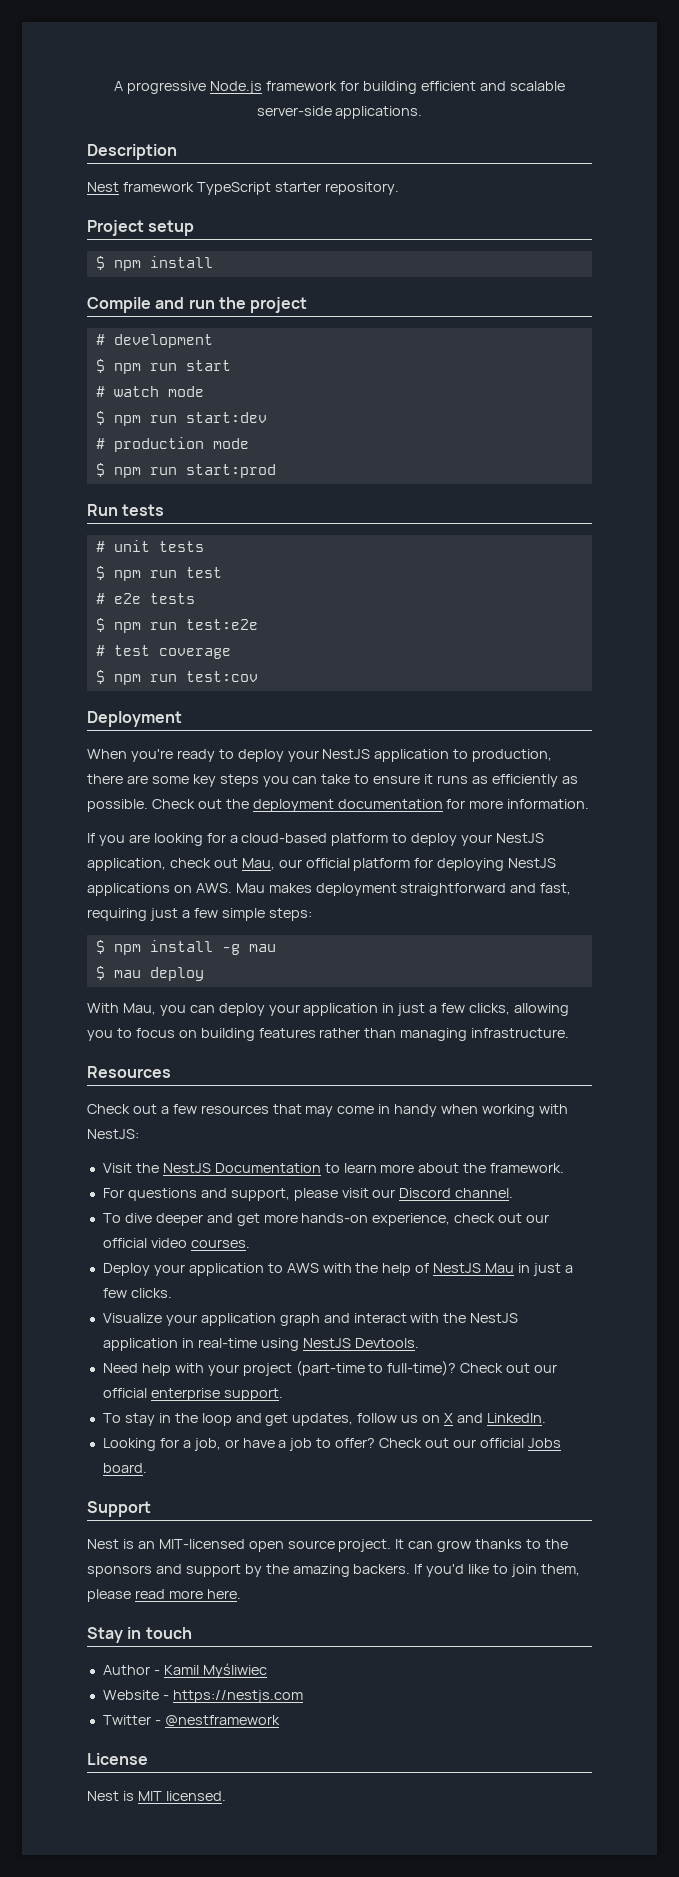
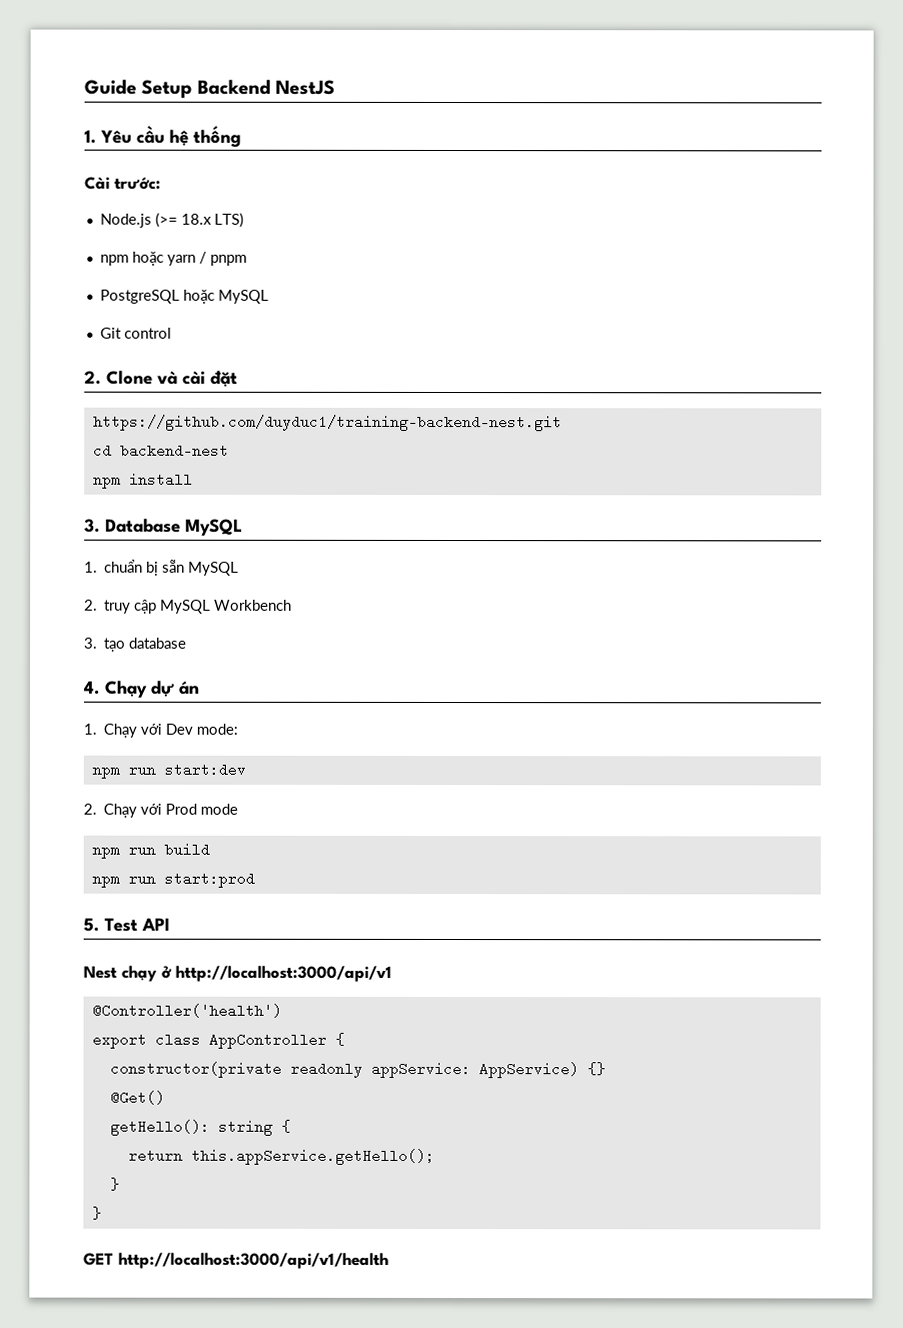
[114,81,565,94] [256,106,423,119] [87,144,177,160] [87,182,399,195] [87,220,195,236] [95,256,213,271] [87,297,308,313] [95,334,213,348] [95,359,231,374] [95,386,204,397] [95,411,267,426] [95,437,249,452] [95,463,276,478] [87,504,165,516] [95,540,204,552] [95,566,222,581] [95,593,195,604] [95,618,258,633] [95,645,231,659] [95,670,258,685] [87,711,182,727] [87,749,553,762] [87,774,578,787] [87,799,590,812] [87,833,545,846] [87,858,557,871] [87,883,572,896] [87,908,312,921] [95,940,276,955] [95,966,204,981] [87,1003,569,1016] [87,1028,570,1041] [87,1066,171,1078] [87,1104,568,1117] [87,1129,139,1139] [102,1163,565,1173] [102,1188,514,1201] [102,1213,550,1226] [102,1238,250,1248] [102,1263,573,1276] [102,1288,172,1298] [102,1313,519,1326] [102,1338,419,1351] [102,1360,558,1376] [102,1388,283,1401] [102,1413,546,1426] [102,1438,561,1451] [102,1463,147,1473] [87,1501,151,1517] [87,1539,568,1552] [87,1564,580,1577] [87,1589,241,1602] [87,1627,192,1643] [102,1663,267,1678] [102,1690,303,1703] [102,1715,280,1727] [87,1753,148,1765] [87,1791,226,1801] A progressive Node.js framework for building efficient and scalable server-side applications. // Description // Nest framework TypeScript starter repository. // Project setup // $ npm install // Compile and run the project // # development // $ npm run start // # watch mode // $ npm run start:dev // # production mode // $ npm run start:prod // Run tests // # unit tests // $ npm run test // # e2e tests // $ npm run test:e2e // # test coverage // $ npm run test:cov // Deployment // When you're ready to deploy your NestJS application to production, there are some key steps you can take to ensure it runs as efficiently as possible. Check out the deployment documentation for more information. // If you are looking for a cloud-based platform to deploy your NestJS application, check out Mau, our official platform for deploying NestJS applications on AWS. Mau makes deployment straightforward and fast, requiring just a few simple steps: // $ npm install -g mau // $ mau deploy // With Mau, you can deploy your application in just a few clicks, allowing you to focus on building features rather than managing infrastructure. // Resources // Check out a few resources that may come in handy when working with NestJS: // Visit the NestJS Documentation to learn more about the framework. // For questions and support, please visit our Discord channel. // To dive deeper and get more hands-on experience, check out our official video courses. // Deploy your application to AWS with the help of NestJS Mau in just a few clicks. // Visualize your application graph and interact with the NestJS application in real-time using NestJS Devtools. // Need help with your project (part-time to full-time)? Check out our official enterprise support. // To stay in the loop and get updates, follow us on X and LinkedIn. // Looking for a job, or have a job to offer? Check out our official Jobs board. // Support // Nest is an MIT-licensed open source project. It can grow thanks to the sponsors and support by the amazing backers. If you'd like to join them, please read more here. // Stay in touch // Author - Kamil Myśliwiec // Website - https://nestjs.com // Twitter - @nestframework // License // Nest is MIT licensed. -> [84,79,336,99] [84,125,241,148] [84,176,161,190] [99,212,244,228] [99,251,247,266] [99,289,269,304] [99,327,172,339] [84,370,238,387] [92,414,562,432] [92,443,229,458] [92,472,193,489] [84,518,243,536] [84,559,240,576] [84,599,293,614] [84,637,188,652] [83,680,199,698] [83,723,239,738] [91,762,246,779] [83,803,239,818] [91,842,210,859] [91,871,255,888] [83,917,170,932] [83,965,392,982] [91,1003,282,1018] [91,1032,345,1049] [109,1061,606,1079] [109,1090,165,1105] [109,1119,291,1136] [127,1148,435,1165] [109,1177,120,1191] [91,1206,102,1220] [83,1252,389,1269] Guide Setup Backend NestJS // 1. Yêu cầu hệ thống // Cài trước: // Node.js (>= 18.x LTS) // npm hoặc yarn / pnpm // PostgreSQL hoặc MySQL // Git control // 2. Clone và cài đặt // https://github.com/duyduc1/training-backend-nest.git // cd backend-nest // npm install // 3. Database MySQL // 1. chuẩn bị sẵn MySQL // 2. truy cập MySQL Workbench // 3. tạo database // 4. Chạy dự án // 1. Chạy với Dev mode: // npm run start:dev // 2. Chạy với Prod mode // npm run build // npm run start:prod // 5. Test API // Nest chạy ở http://localhost:3000/api/v1 // @Controller('health') // export class AppController { // constructor(private readonly appService: AppService) {} // @Get() // getHello(): string { // return this.appService.getHello(); // } // } // GET http://localhost:3000/api/v1/health

